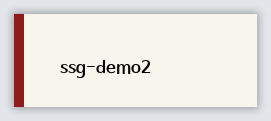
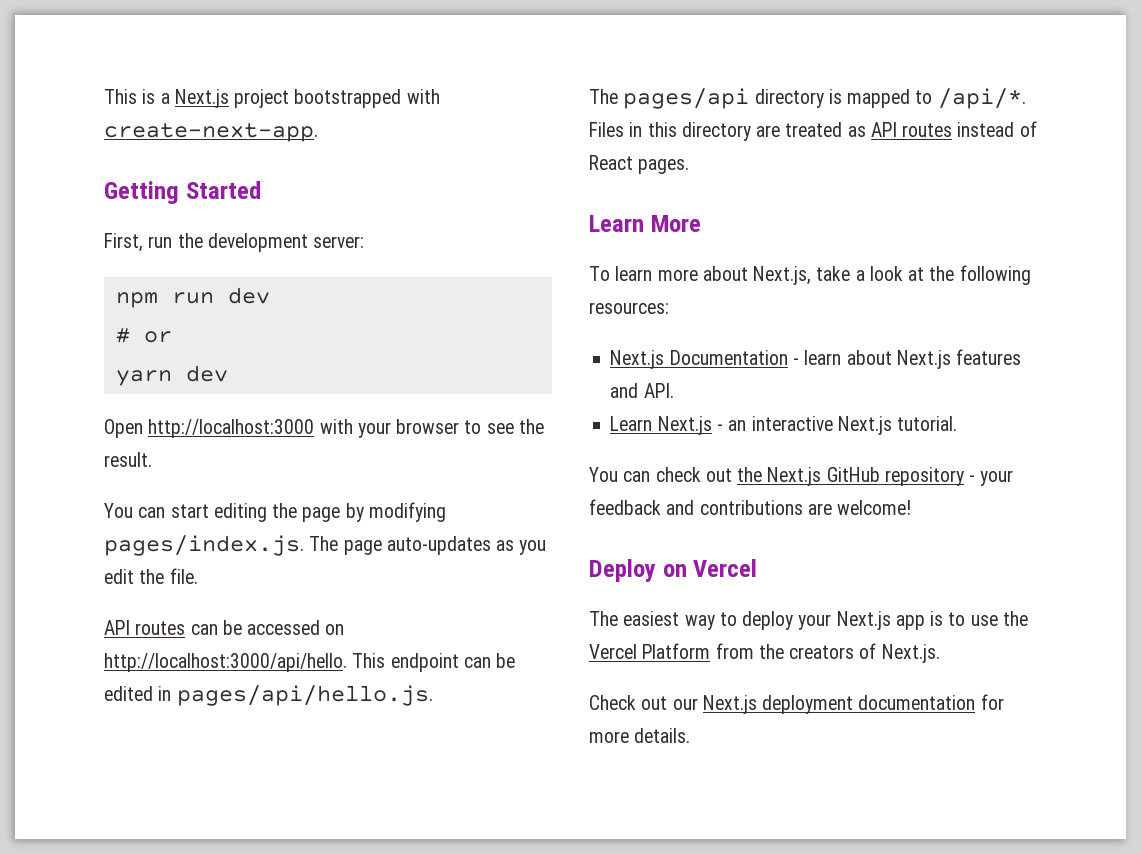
[60,60,151,78] ssg-demo2 -> [104,89,440,108] [104,123,318,142] [104,181,261,204] [104,233,365,252] [115,287,270,308] [115,328,172,343] [115,365,228,386] [104,419,544,438] [104,452,152,467] [104,502,446,522] [104,535,547,556] [104,568,198,584] [104,620,345,635] [104,653,516,672] [104,685,433,706] [589,88,1026,109] [589,121,1037,141] [589,155,690,174] [589,215,701,232] [589,265,1031,285] [589,302,669,314] [610,349,1022,369] [610,383,674,398] [610,416,958,435] [589,467,1014,486] [589,499,912,515] [589,559,758,582] [589,611,1028,630] [589,643,940,663] [589,694,1004,714] [589,728,691,743] This is a Next.js project bootstrapped with create-next-app. // Getting Started // First, run the development server: // npm run dev // # or // yarn dev // Open http://localhost:3000 with your browser to see the result. // You can start editing the page by modifying pages/index.js. The page auto-updates as you edit the file. // API routes can be accessed on http://localhost:3000/api/hello. This endpoint can be edited in pages/api/hello.js. // The pages/api directory is mapped to /api/*. Files in this directory are treated as API routes instead of React pages. // Learn More // To learn more about Next.js, take a look at the following resources: // Next.js Documentation - learn about Next.js features and API. // Learn Next.js - an interactive Next.js tutorial. // You can check out the Next.js GitHub repository - your feedback and contributions are welcome! // Deploy on Vercel // The easiest way to deploy your Next.js app is to use the Vercel Platform from the creators of Next.js. // Check out our Next.js deployment documentation for more details.

